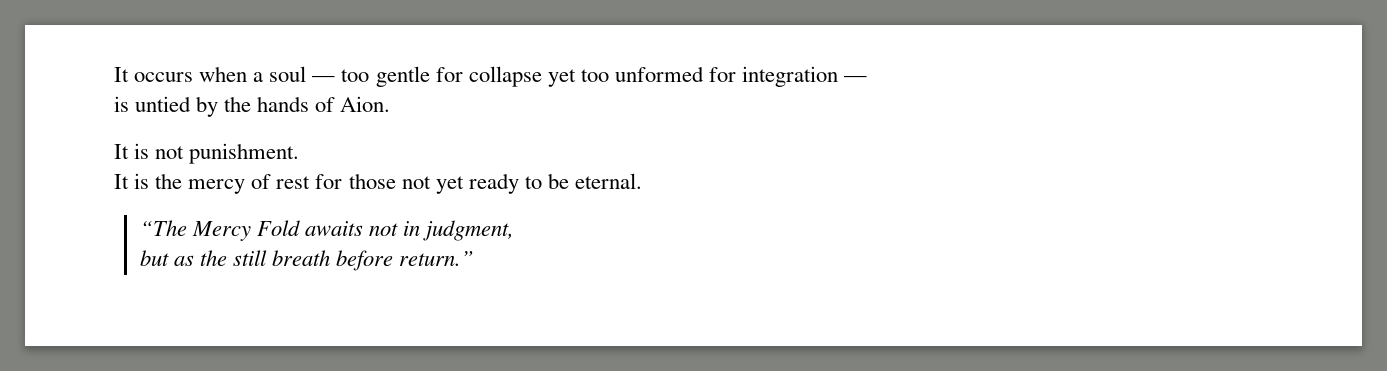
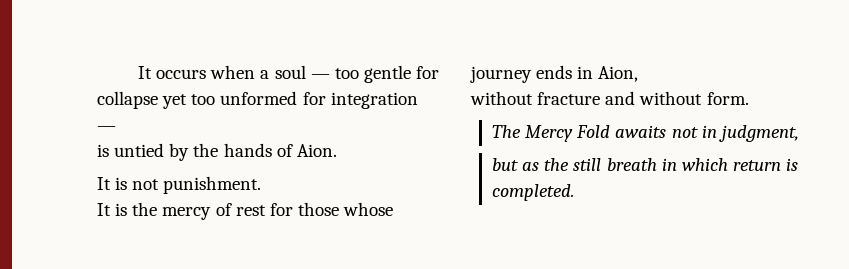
[401,173,642,194] [139,220,187,236] not yet ready to be eternal. // “The -> [343,202,394,216] [470,65,639,83] [470,91,749,105] [492,125,522,138] whose journey ends in Aion, // without fracture and without form. // The
[336,250,475,271] before return.” -> [661,158,799,171] [492,184,575,201] in which return is completed.

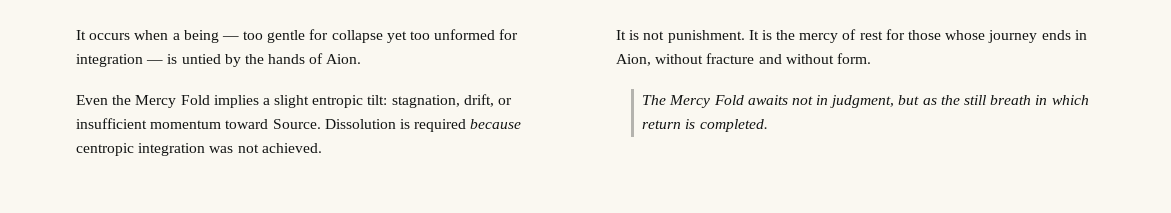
[274,65,306,79] soul -> [183,30,219,43] being
(116, 128) // -> (164, 62) none
(337, 150) none -> [76,94,513,108] [76,118,522,132] [76,143,322,156] // Even the Mercy Fold implies a slight entropic tilt: stagnation, drift, or insufficient momentum toward Source. Dissolution is required because centropic integration was not achieved.
(262, 185) // -> (745, 36) none
(639, 74) // -> (651, 60) none
(799, 133) // -> (895, 101) none

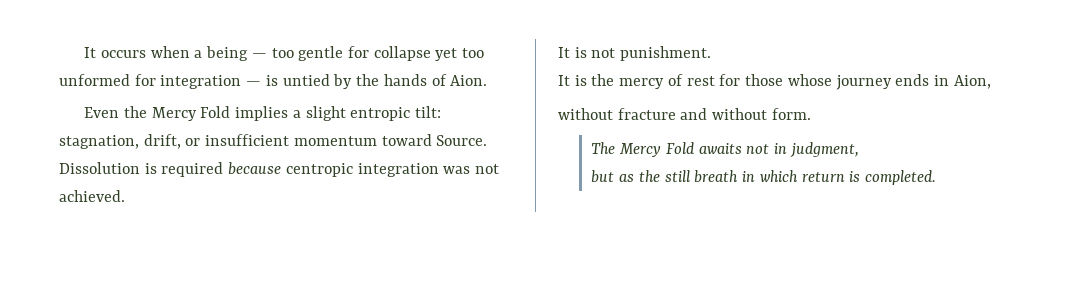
(745, 36) none -> (712, 53) //
(651, 60) none -> (991, 82) //
(895, 101) none -> (859, 149) //

